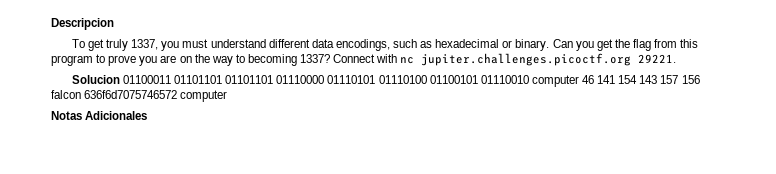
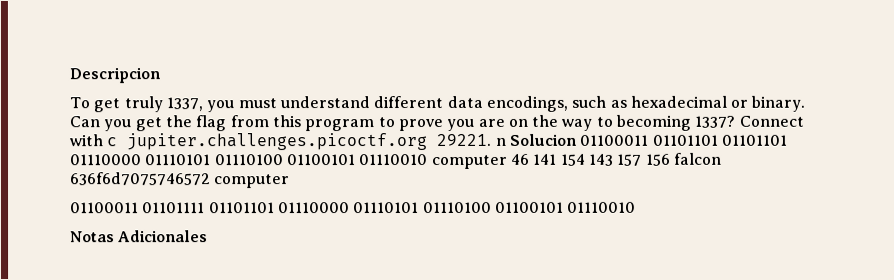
[400,57,415,64] nc -> [106,137,119,147] c
(677, 58) // -> [494,137,507,146] n
(228, 96) none -> [70,201,637,214] // 01100011 01101111 01101101 01110000 01110101 01110100 01100101 01110010

